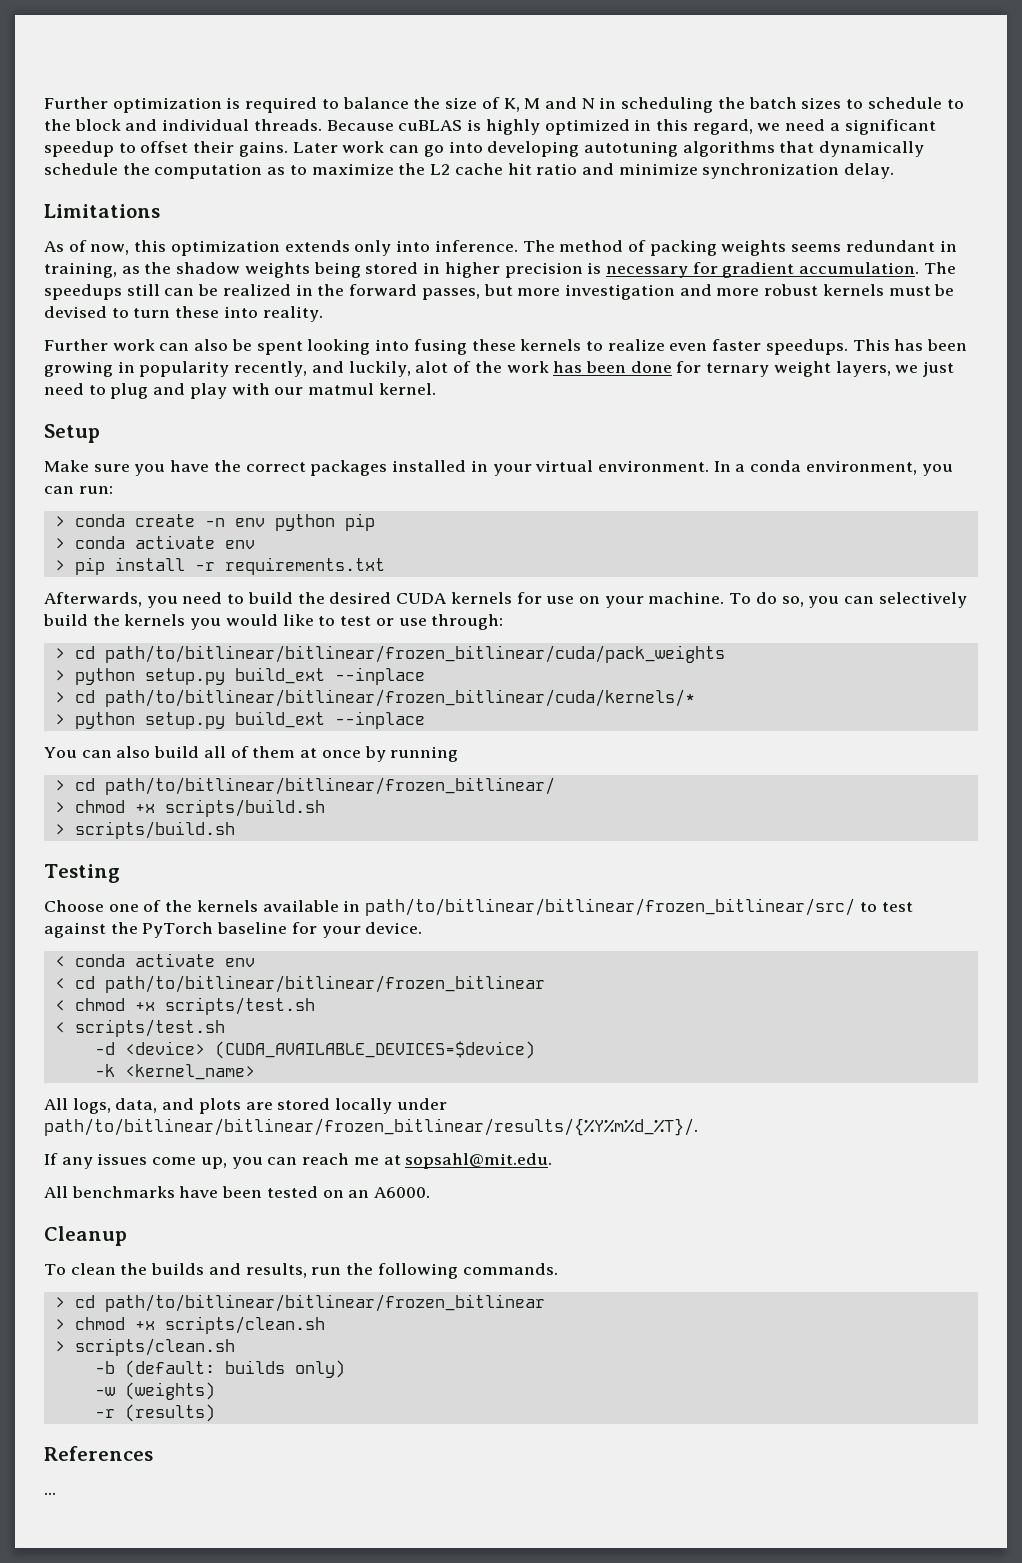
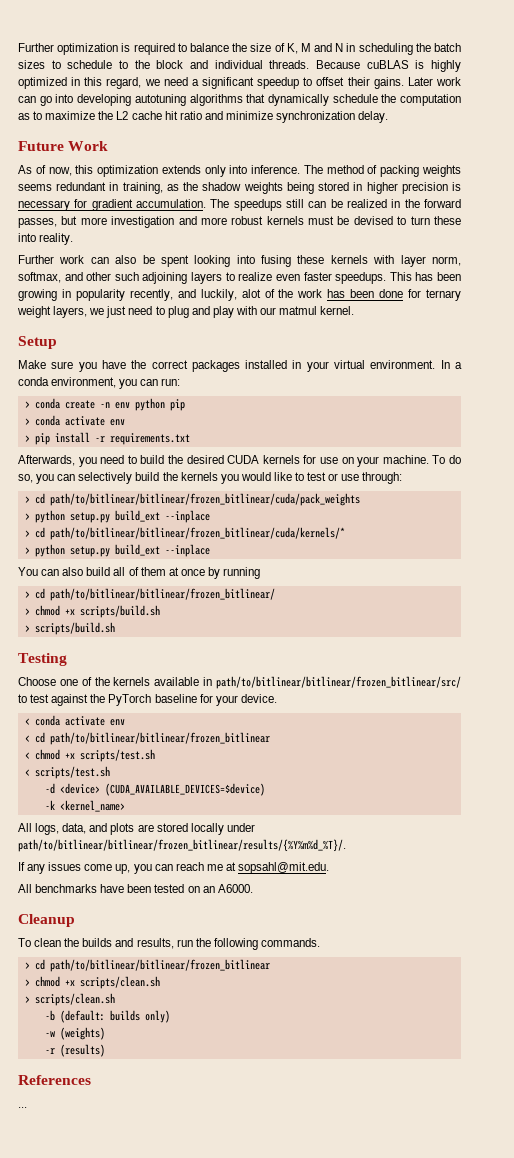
[44,204,160,218] Limitations -> [18,141,109,151] Future Work
(582, 345) none -> [373,255,461,267] [18,272,223,284] with layer norm, softmax, and other such adjoining layers

